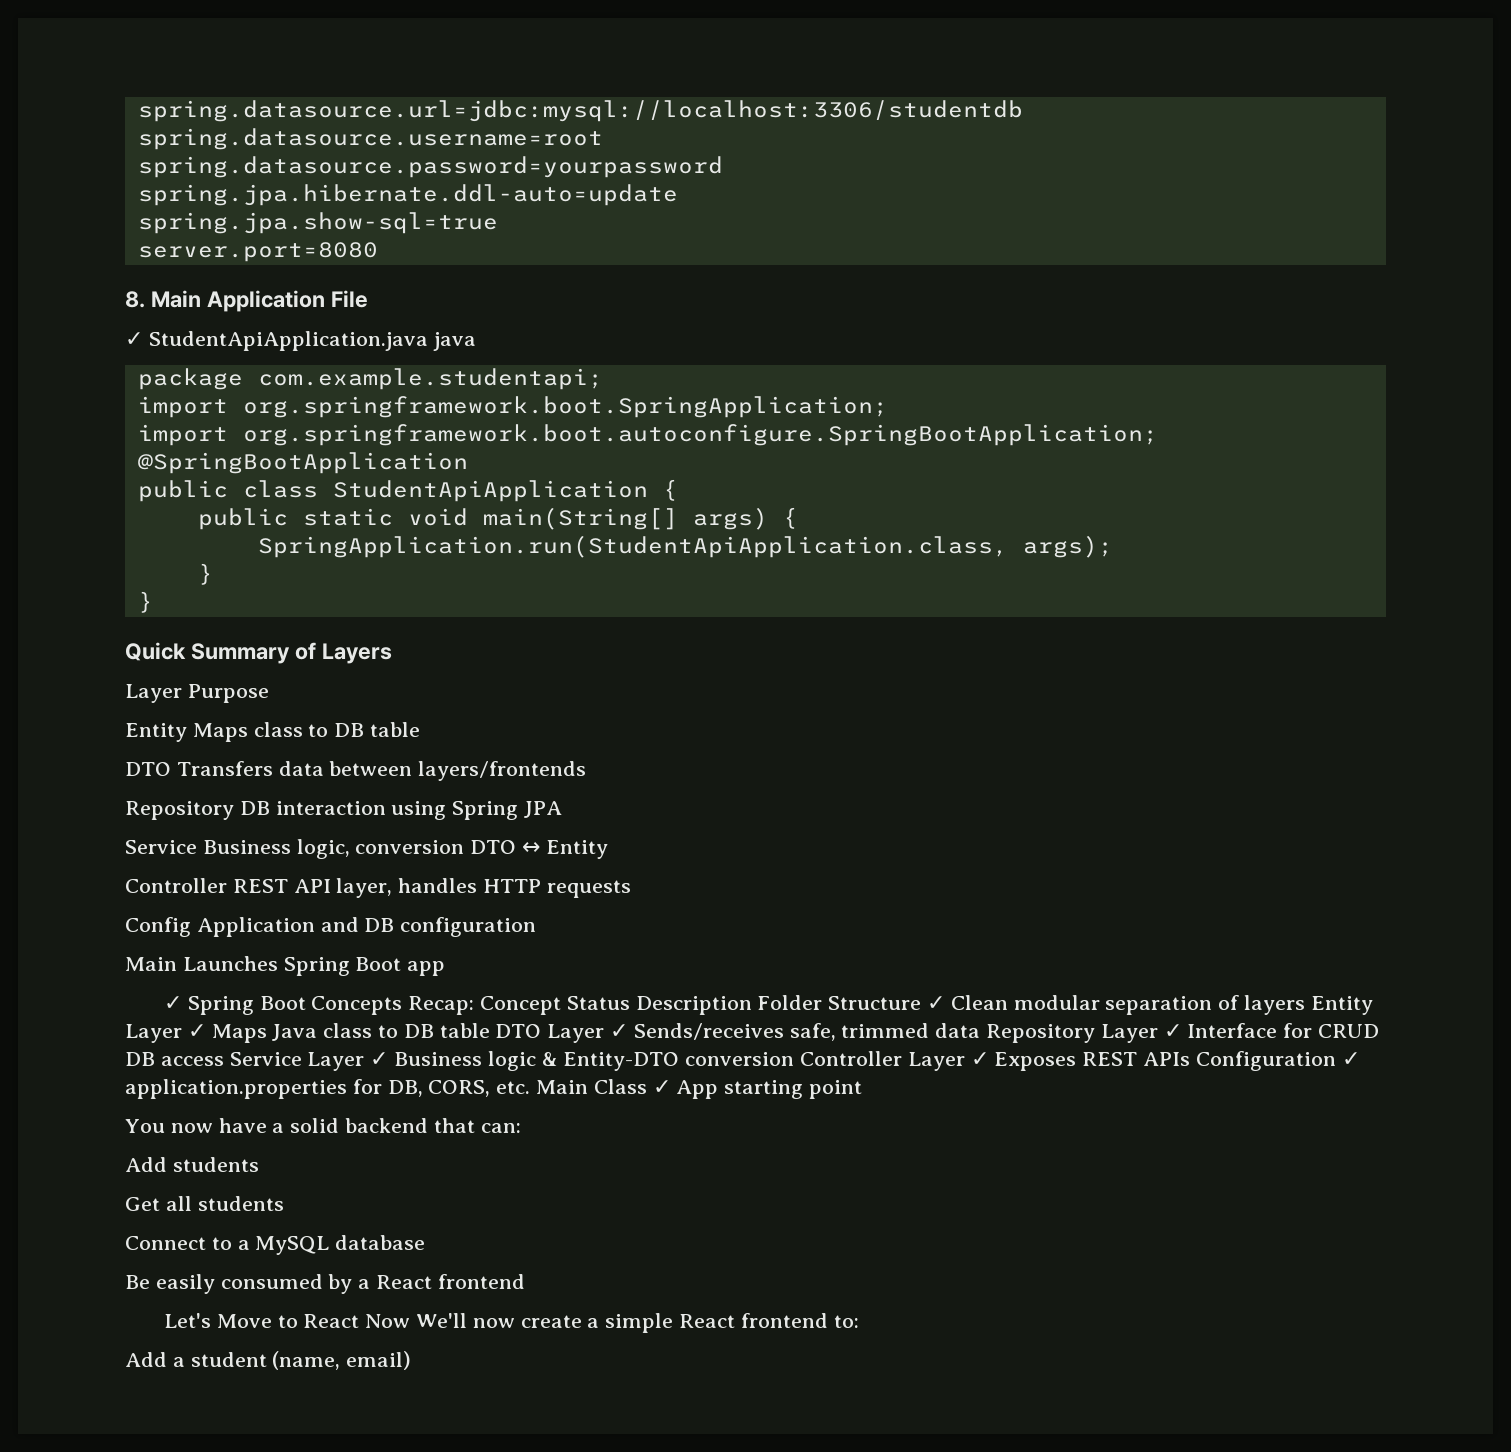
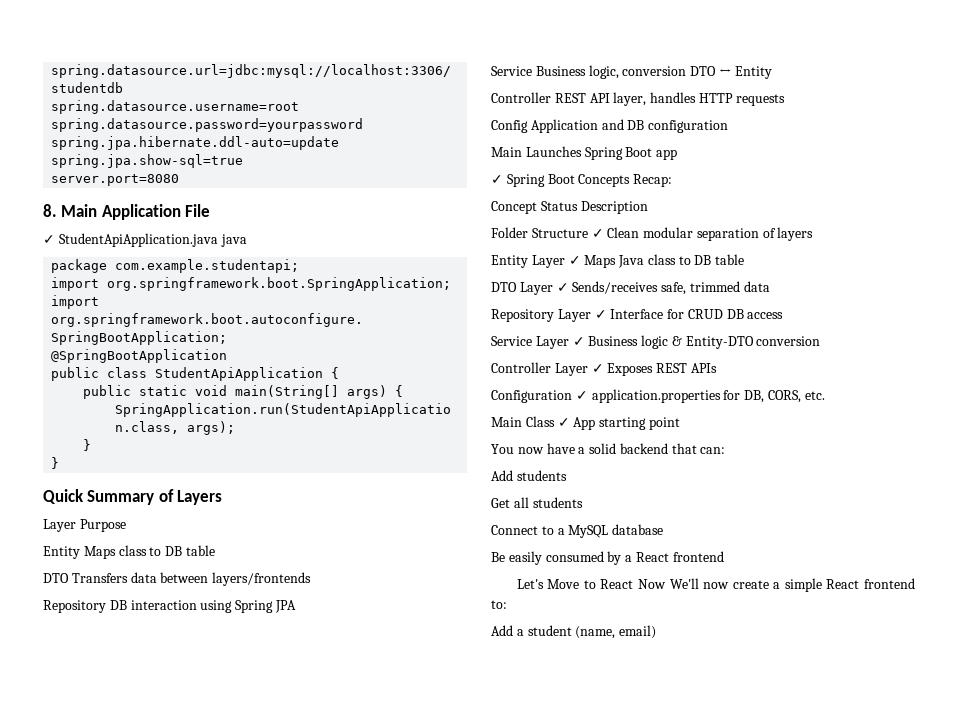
(475, 1005) none -> (673, 180) //
(752, 1005) none -> (648, 207) //
(1306, 1005) none -> (814, 234) //
(490, 1030) none -> (745, 259) //
(981, 1030) none -> (770, 286) //
(224, 1061) none -> (784, 315) //
(795, 1059) none -> (821, 341) //
(1191, 1059) none -> (717, 368) //
(531, 1087) none -> (825, 395) //

